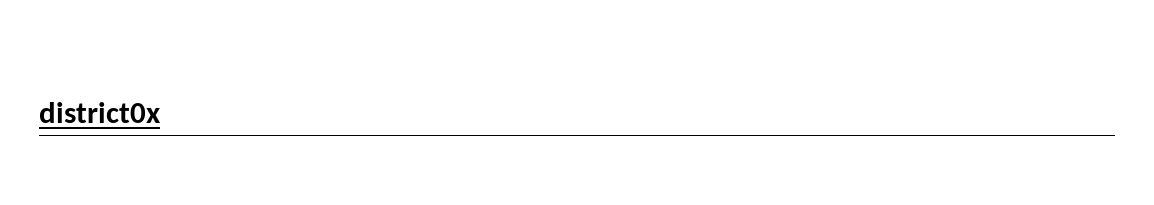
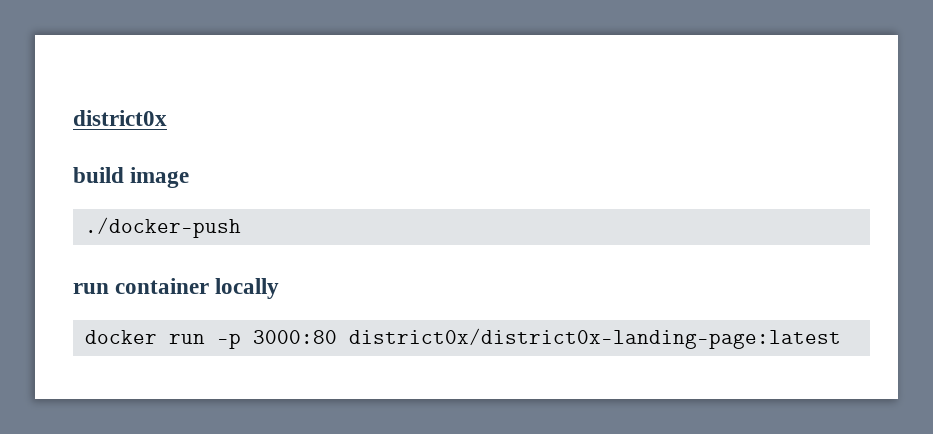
(160, 112) none -> [73,167,190,188] [85,217,241,238] [73,278,280,299] [85,328,841,349] // build image // ./docker-push // run container locally // docker run -p 3000:80 district0x/district0x-landing-page:latest

